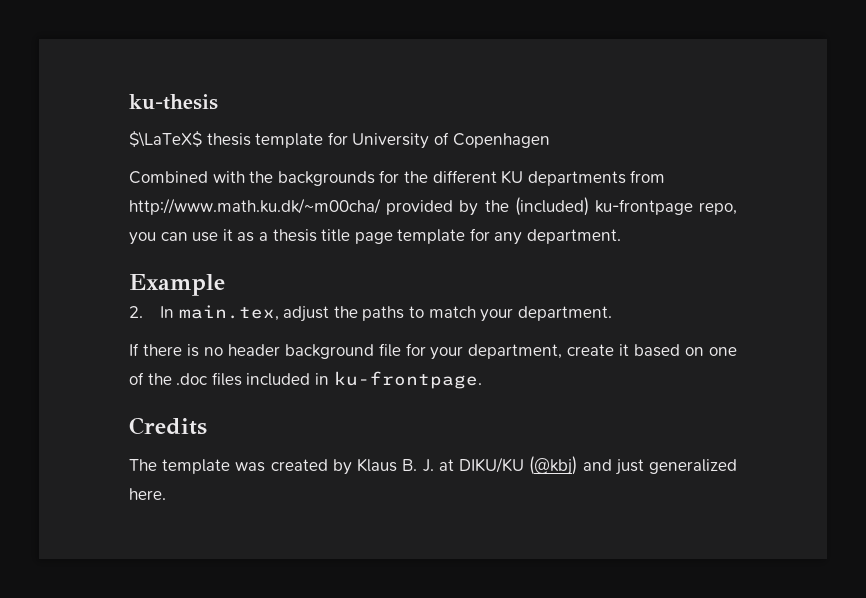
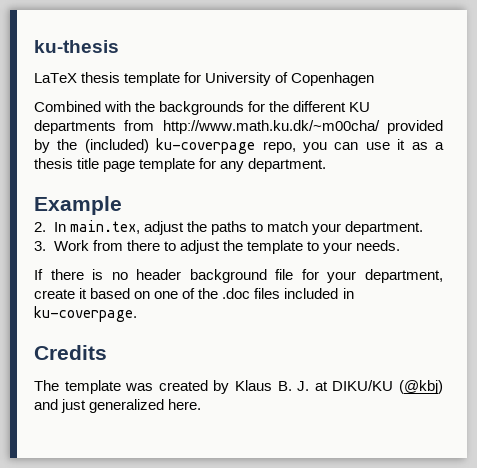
[129,131,202,147] $\LaTeX$ -> [34,73,77,83] LaTeX
[594,199,693,215] ku-frontpage -> [156,138,256,154] ku-coverpage
(612, 313) none -> [34,240,400,254] // 3. Work from there to adjust the template to your needs.
[333,371,482,389] ku-frontpage. -> [34,306,137,322] ku-coverpage.

